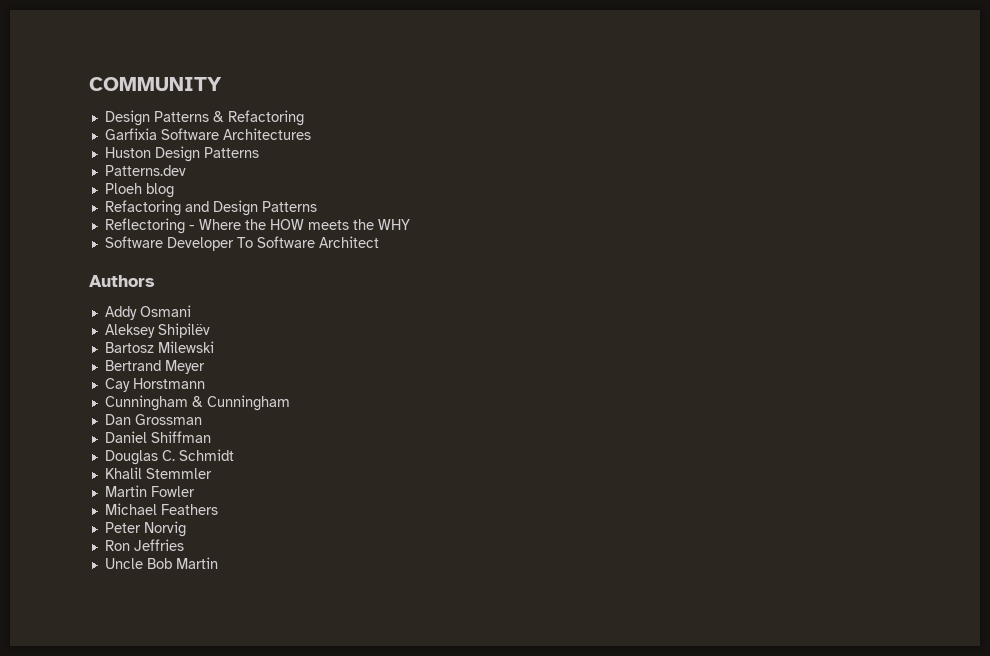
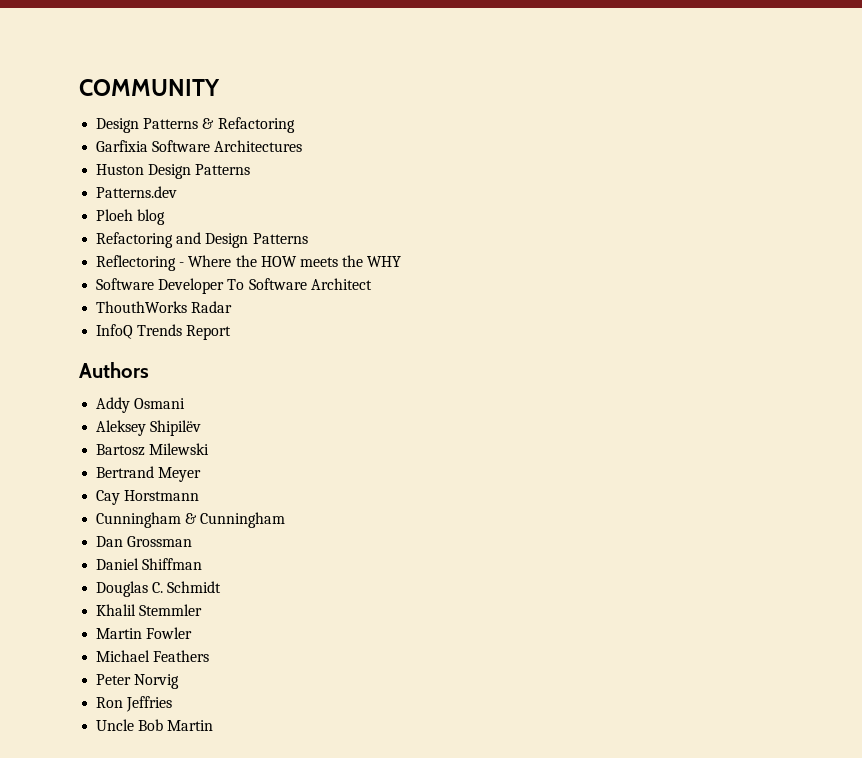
(379, 242) none -> [96,301,233,313] [96,324,232,340] // ThouthWorks Radar // InfoQ Trends Report

